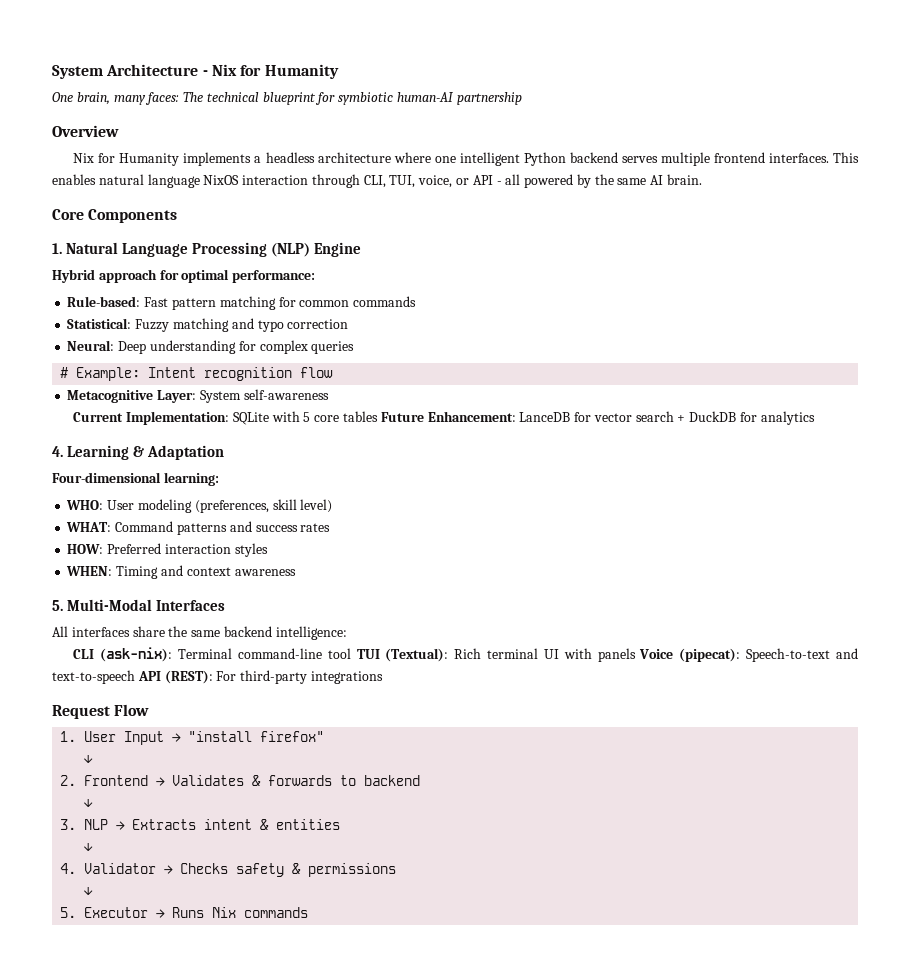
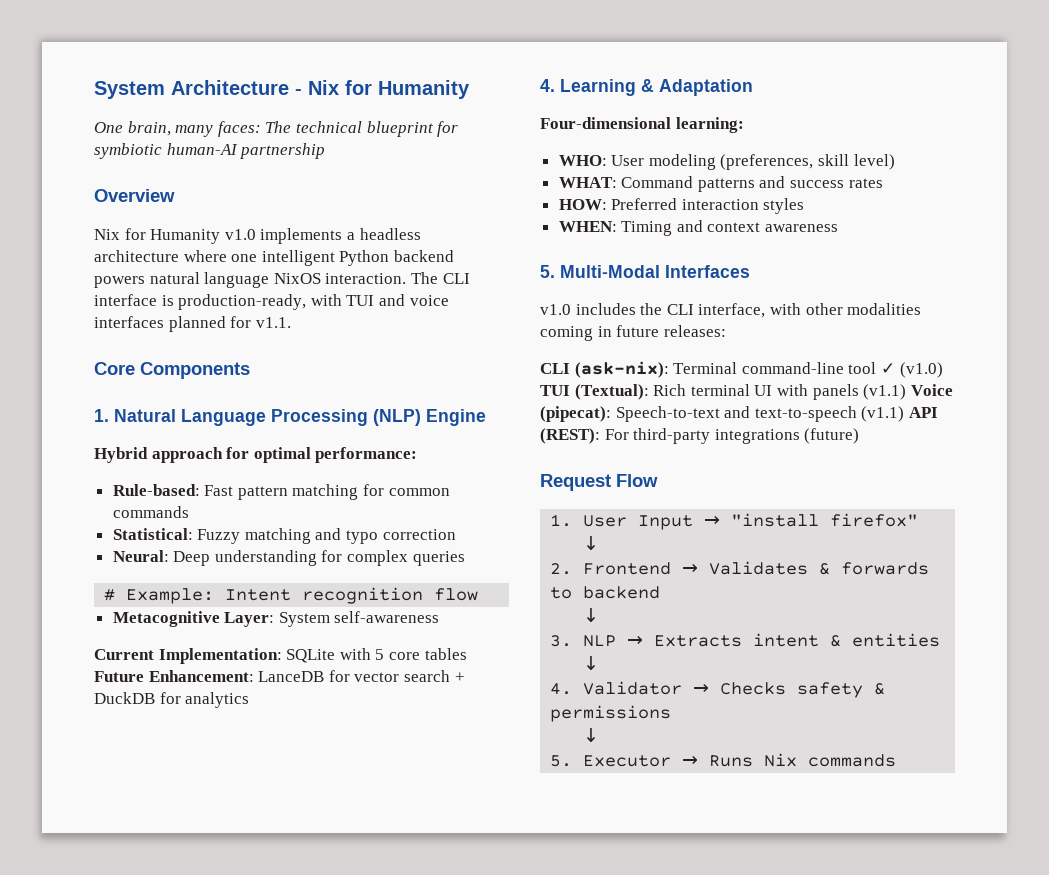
(180, 159) none -> [224,229,256,240] v1.0
[621,152,859,166] [52,174,703,188] serves multiple frontend interfaces. This enables natural language NixOS interaction through CLI, TUI, voice, or API - all powered by the same AI brain. -> [94,272,470,288] [94,294,449,310] [94,316,291,332] powers natural language NixOS interaction. The CLI interface is production-ready, with TUI and voice interfaces planned for v1.1.
[52,626,347,640] All interfaces share the same backend intelligence: -> [540,303,922,318] [540,325,726,341] v1.0 includes the CLI interface, with other modalities coming in future releases:
(351, 653) none -> [880,362,943,378] ✓ (v1.0)
(636, 655) none -> [863,384,907,400] (v1.1)
(135, 677) none -> [861,406,905,422] (v1.1)
(383, 677) none -> [804,428,860,444] (future)

